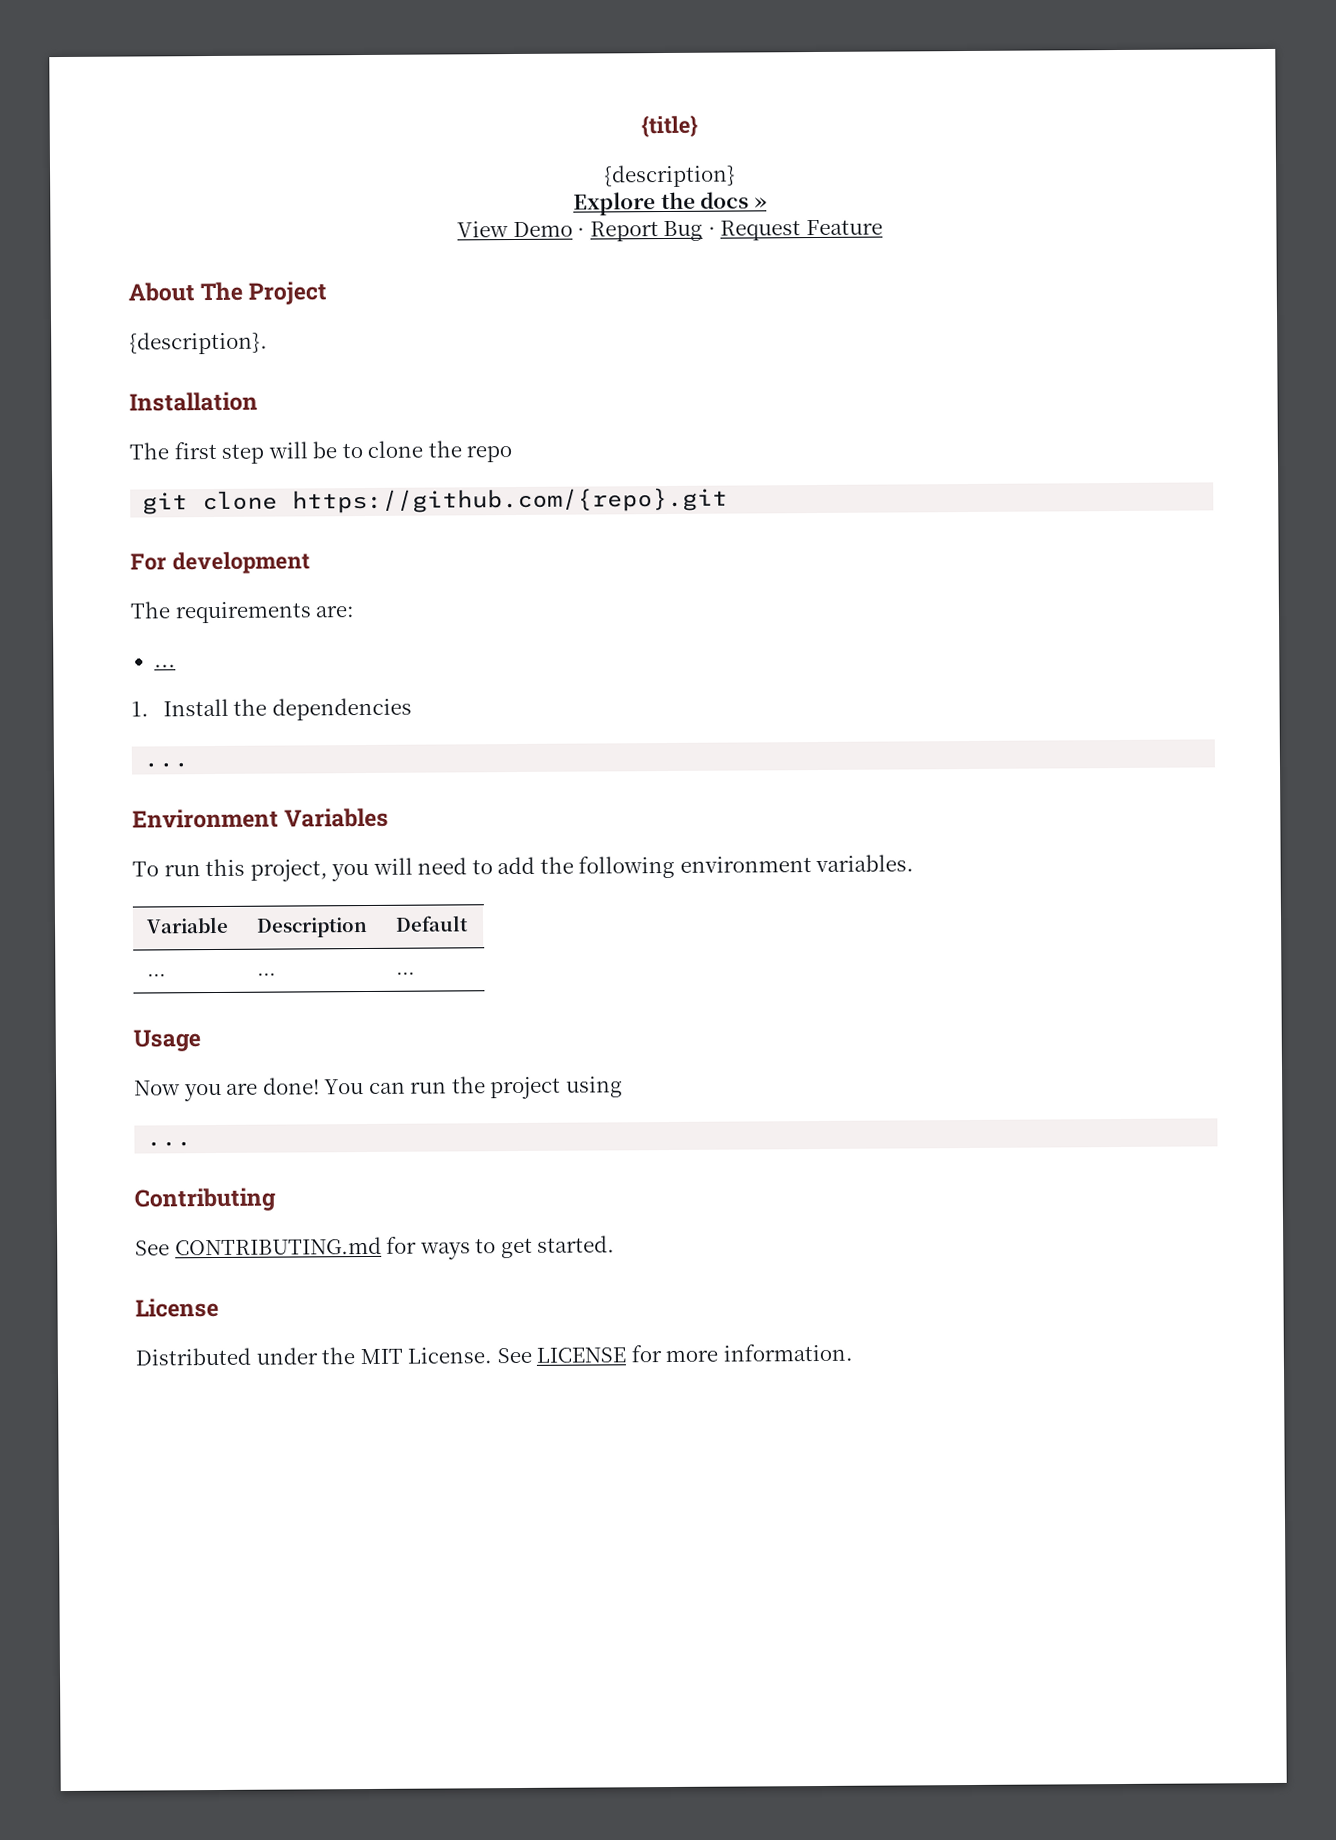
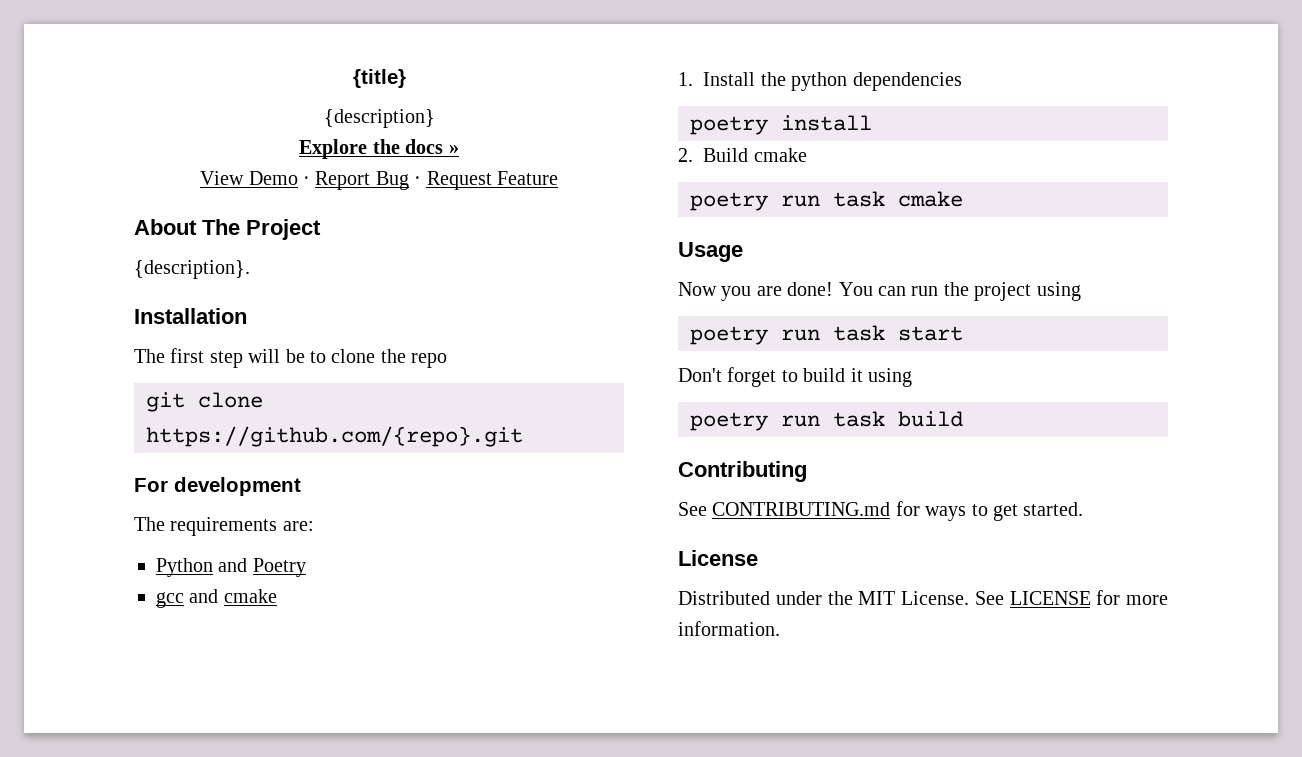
[153,664,176,668] ... -> [156,558,306,577] [156,589,277,608] Python and Poetry // gcc and cmake
(268, 707) none -> [791,72,848,91] python
[143,762,190,768] [132,807,390,829] [132,854,915,882] [146,916,230,934] [256,916,369,938] [395,915,470,932] [147,973,167,977] [257,972,277,976] [396,971,416,975] ... // Environment Variables // To run this project, you will need to add the following environment variables. // Variable | Description | Default // ... | ... | ... -> [690,115,872,135] [678,148,807,162] [690,191,963,211] poetry install // 2. Build cmake // poetry run task cmake
[146,1141,193,1147] ... -> [690,325,963,345] [678,367,912,387] [690,411,963,431] poetry run task start // Don't forget to build it using // poetry run task build

